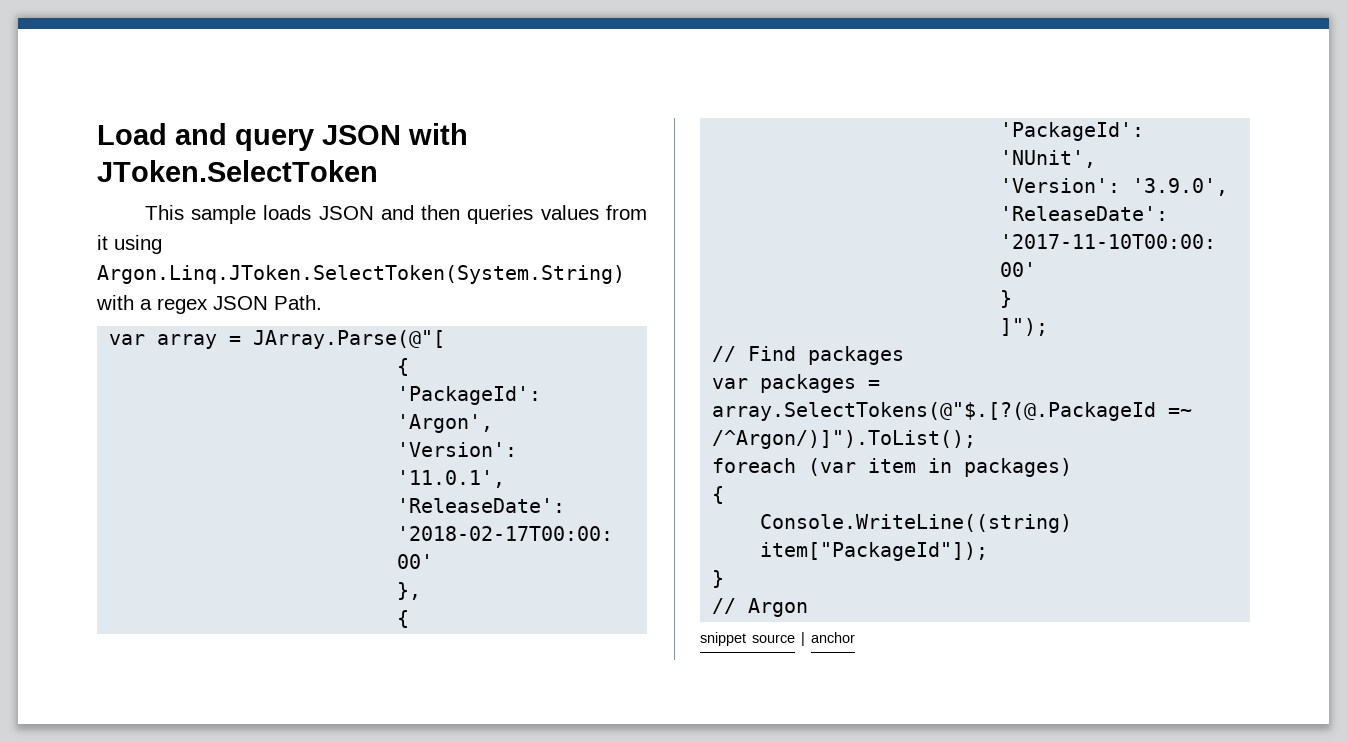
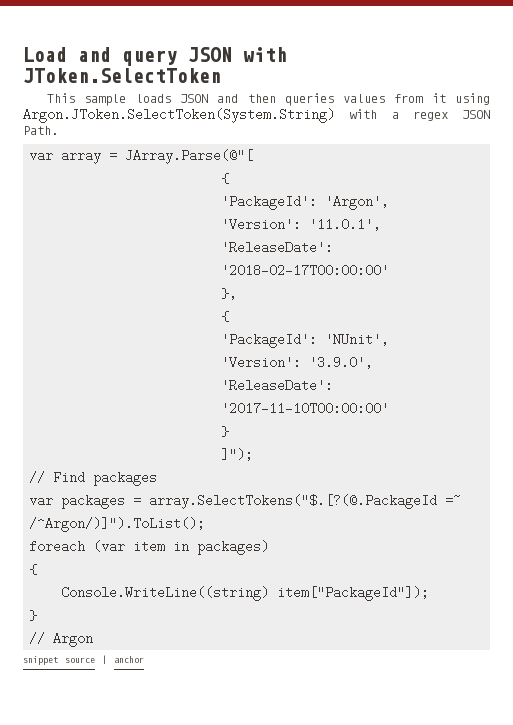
[97,265,625,284] Argon.Linq.JToken.SelectToken(System.String) -> [23,108,335,123] Argon.JToken.SelectToken(System.String)
[712,402,1157,421] array.SelectTokens(@"$.[?(@.PackageId -> [149,494,438,509] array.SelectTokens("$.[?(@.PackageId

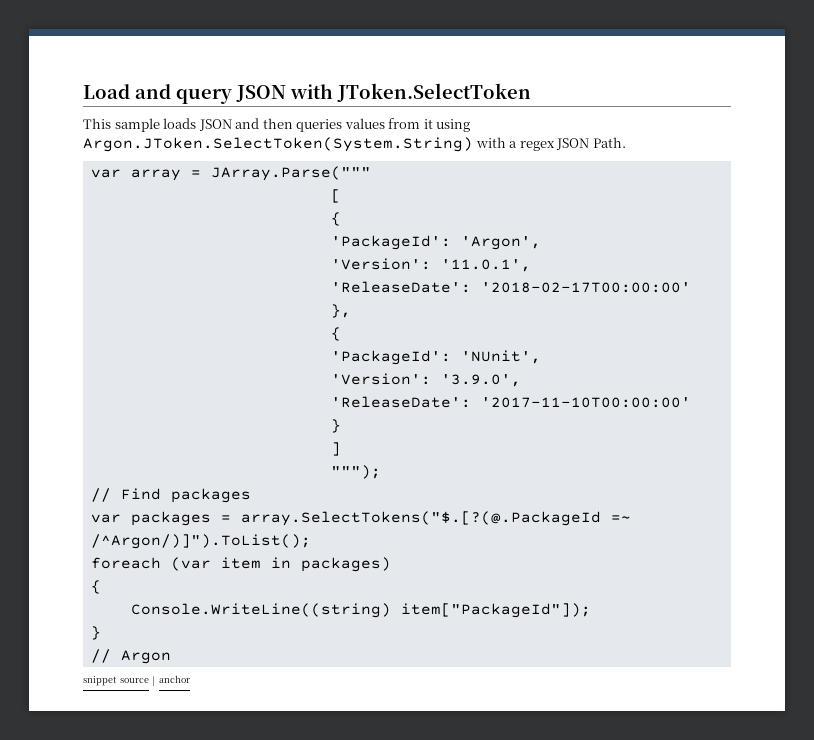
[125,149,254,164] JArray.Parse(@"[ -> [210,166,371,181] [330,189,341,203] JArray.Parse(""" // [
[221,448,254,461] ]"); -> [330,442,341,456] [330,465,381,479] ] // """);

